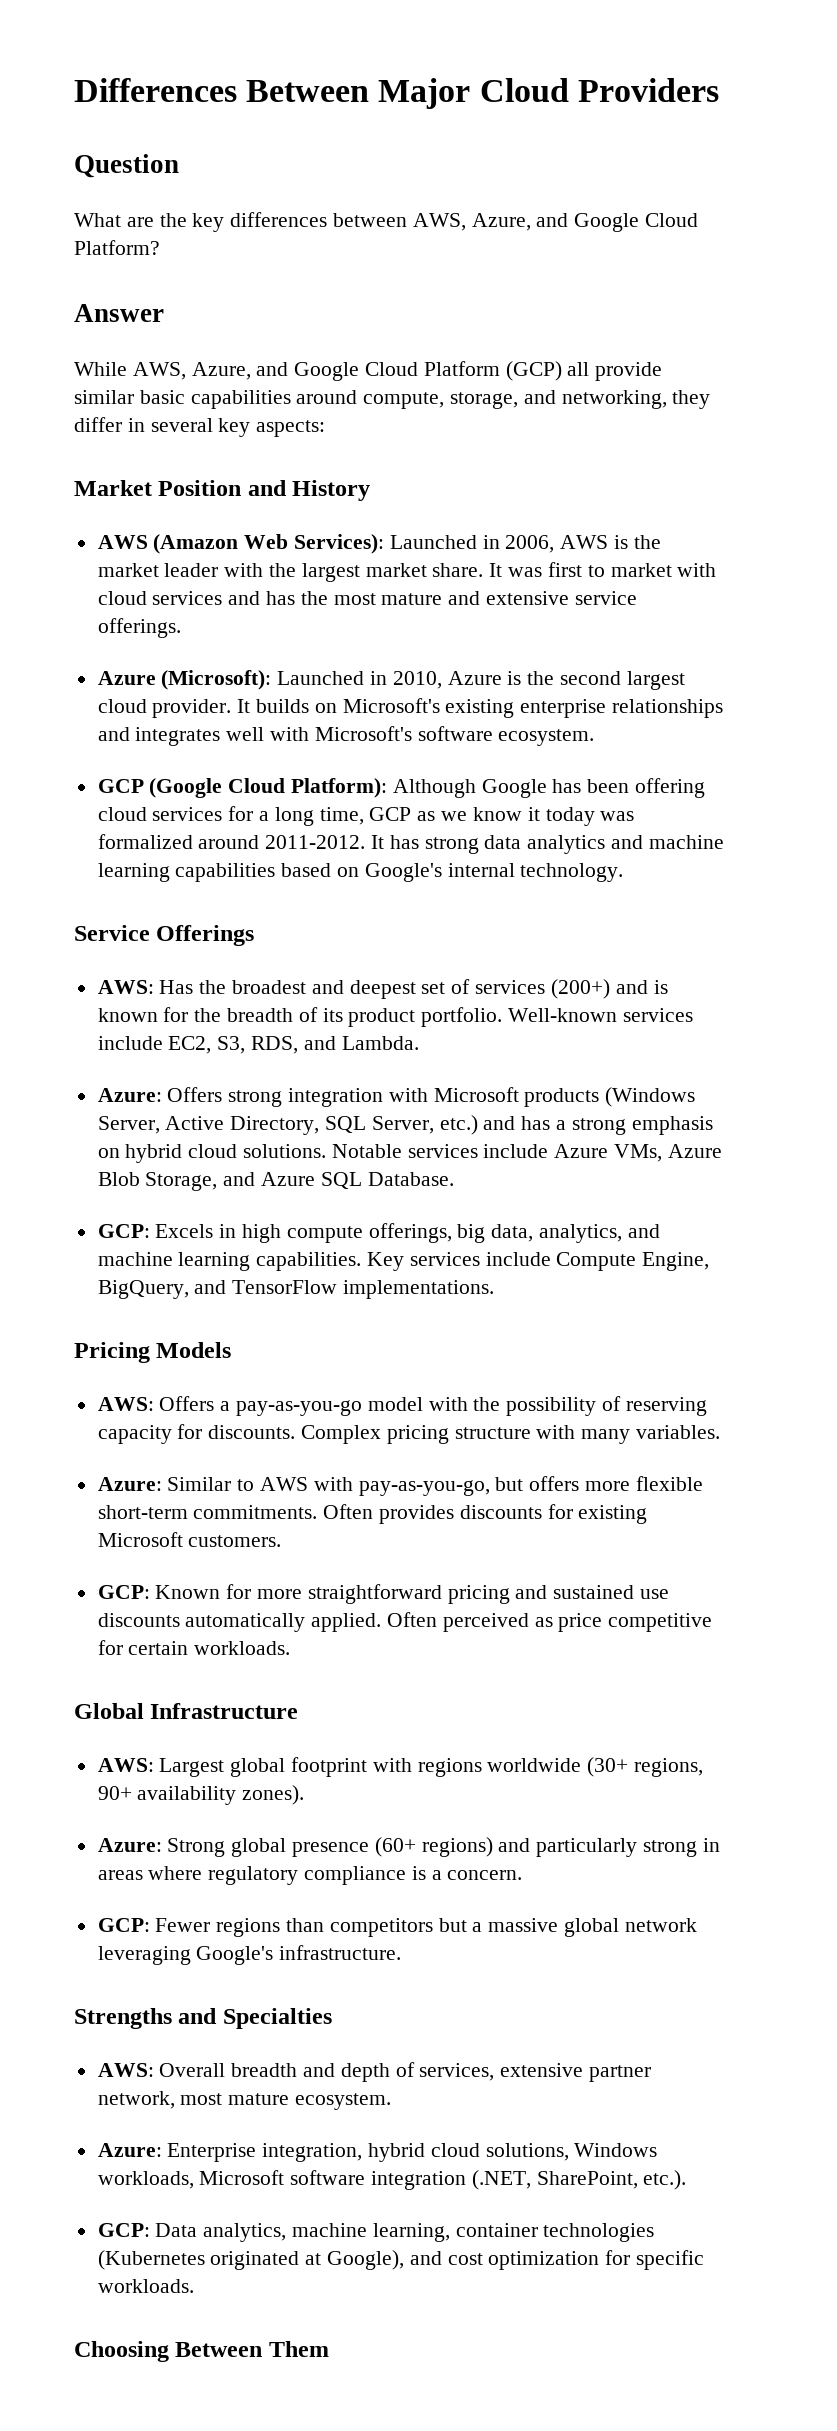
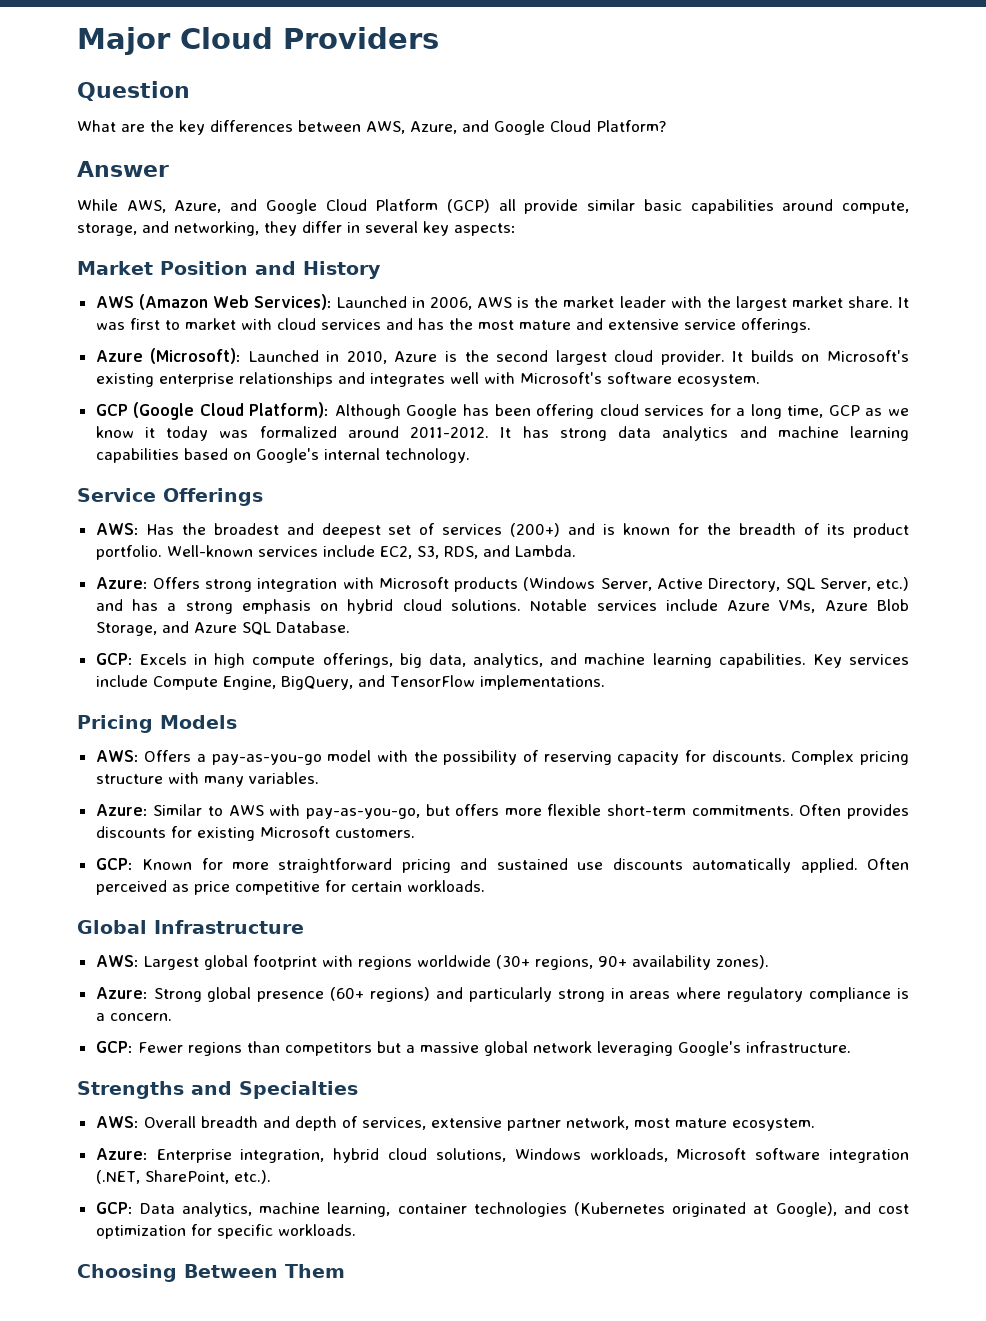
[74,78,370,102] Differences Between -> (77, 41) none

